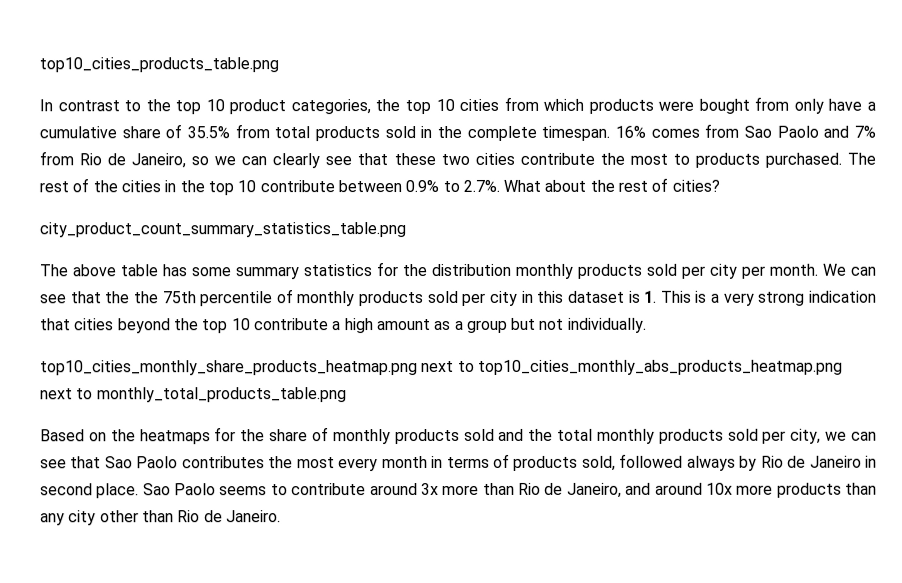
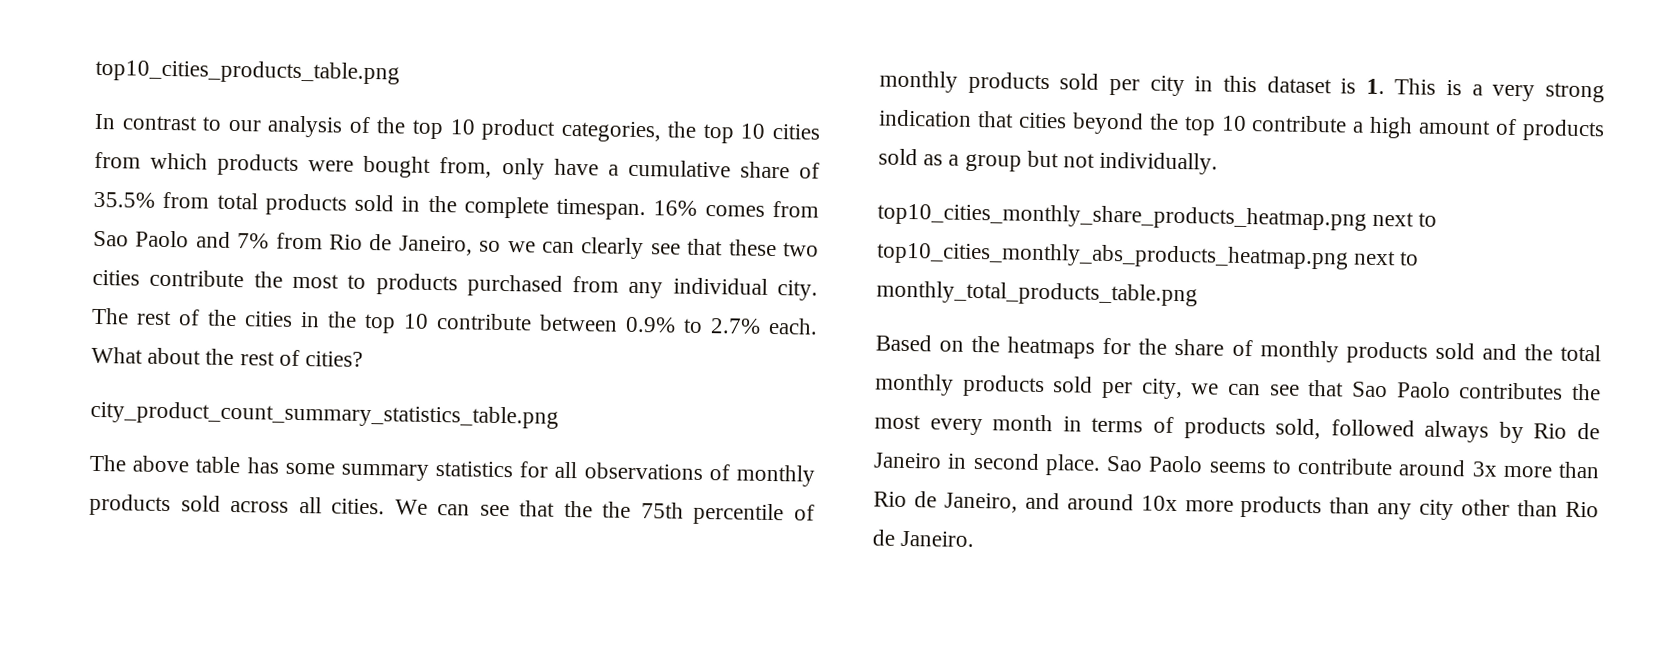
(142, 106) none -> [227,115,371,138] our analysis of
[754,96,790,111] from -> [439,157,493,178] from,
[764,152,842,168] purchased. -> [466,274,818,301] purchased from any individual city.
[462,179,500,192] 2.7%. -> [710,317,818,335] 2.7% each.
[402,263,818,279] the distribution monthly products sold per city per month. -> [554,461,815,487] [89,493,386,517] all observations of monthly products sold across all cities.
(431, 325) none -> [1495,118,1605,142] [878,148,918,166] of products sold

